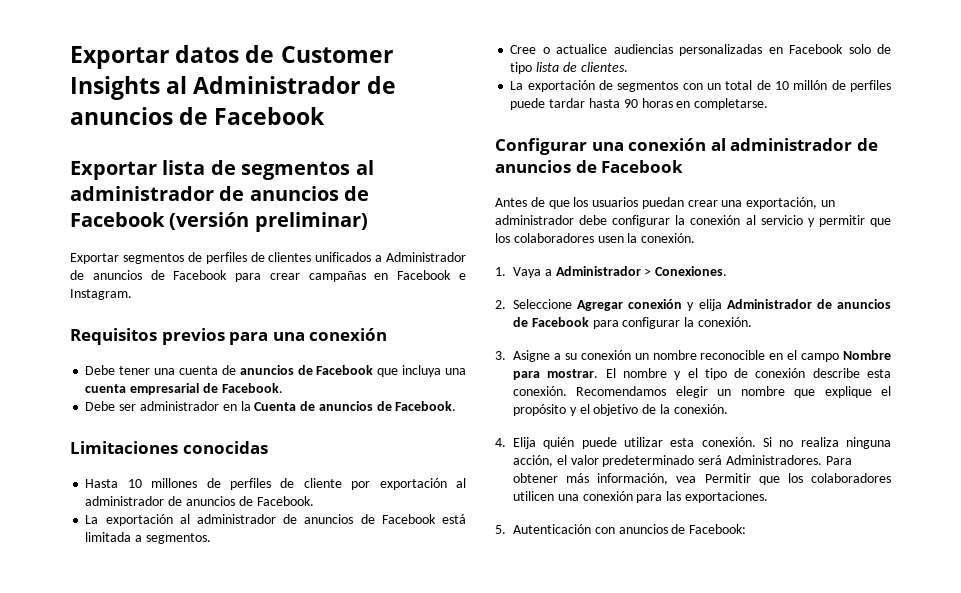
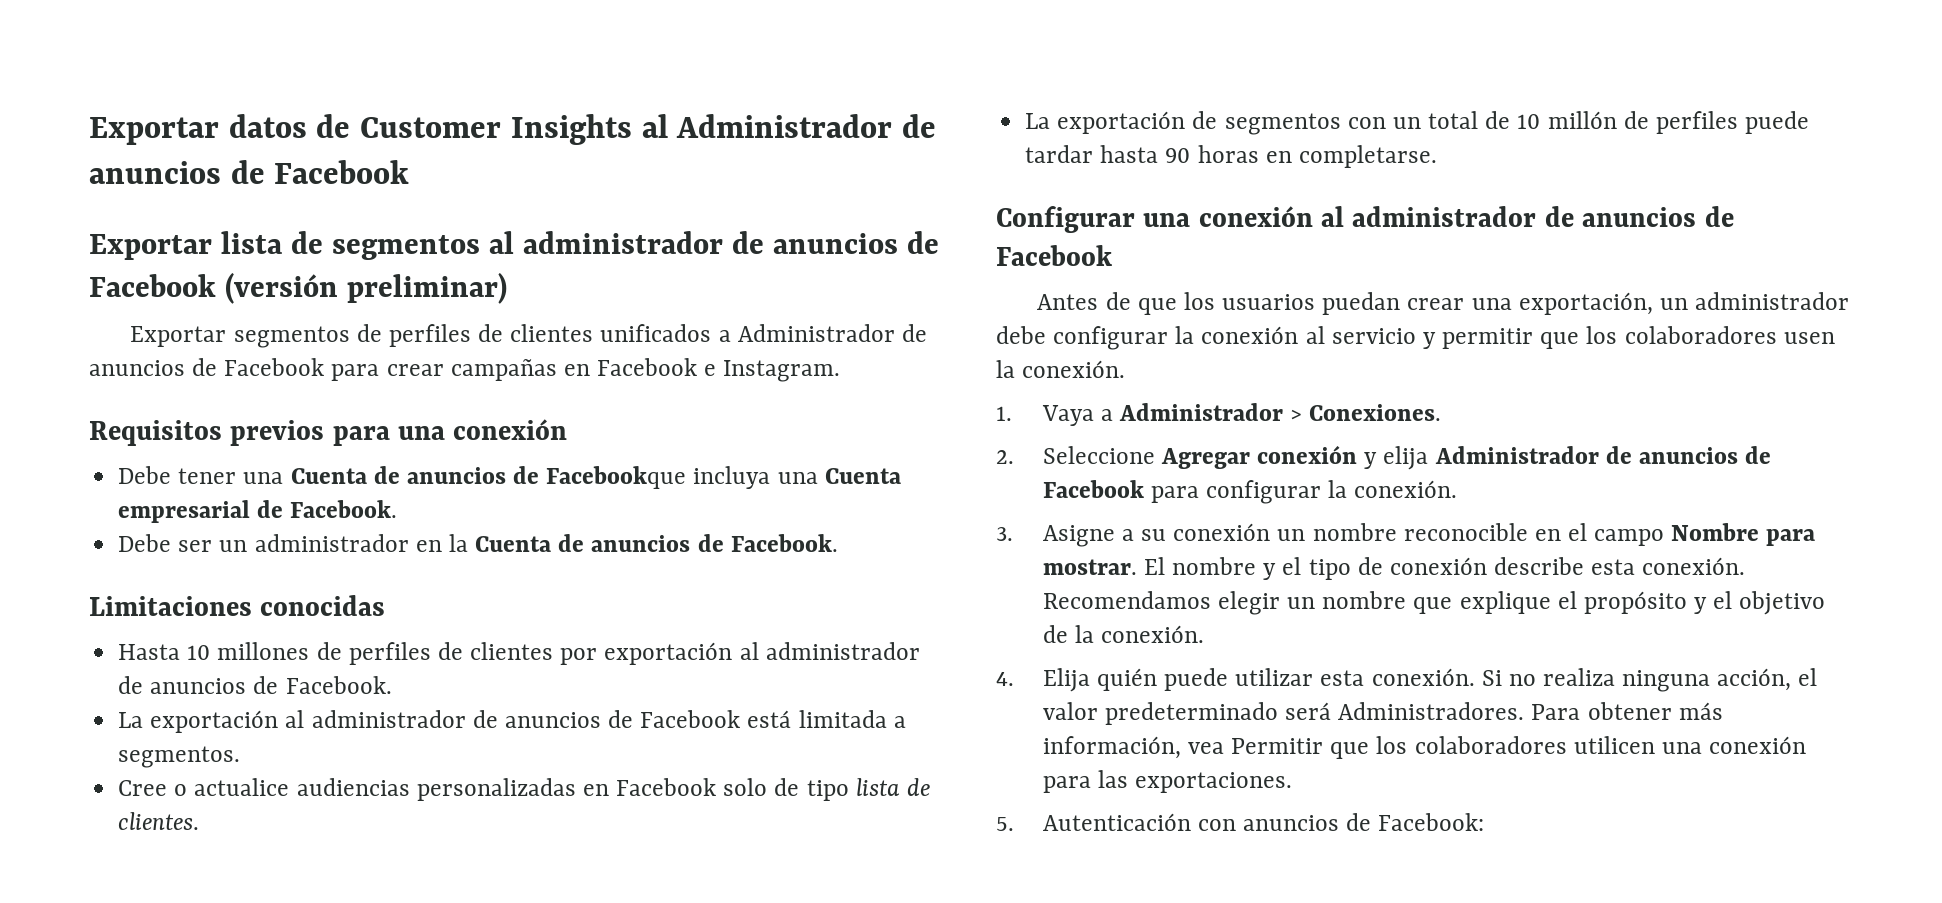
[178,365,399,377] cuenta de anuncios de Facebook que -> [290,466,687,489] Cuenta de anuncios de Facebookque
[85,384,127,393] cuenta -> [824,468,901,484] Cuenta
(137, 407) none -> [219,540,248,552] un
[303,478,342,488] cliente -> [470,642,554,660] clientes

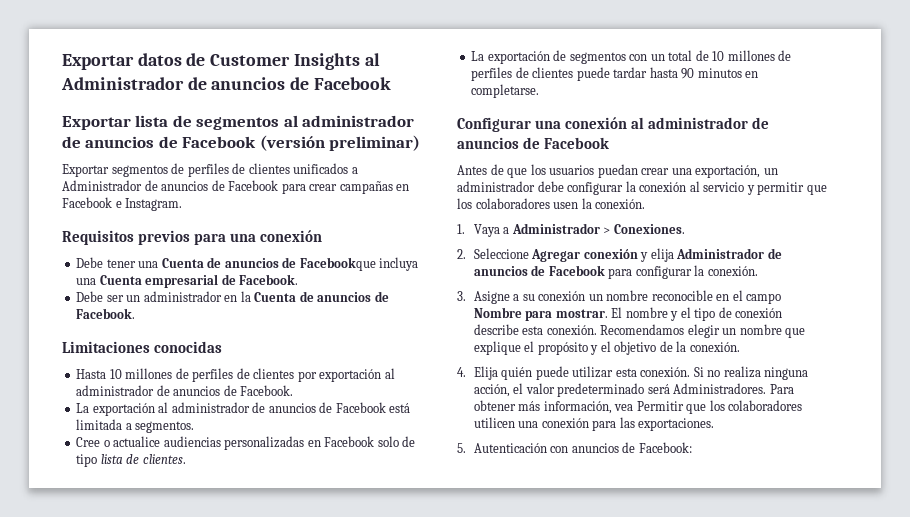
[1547,111,1738,134] millón de perfiles -> [727,50,792,61] [471,67,574,81] millones de perfiles de clientes
[1197,145,1259,163] horas -> [697,68,742,78] minutos

